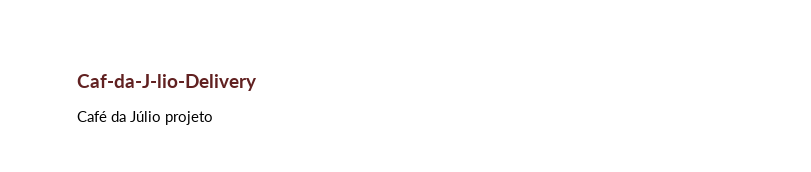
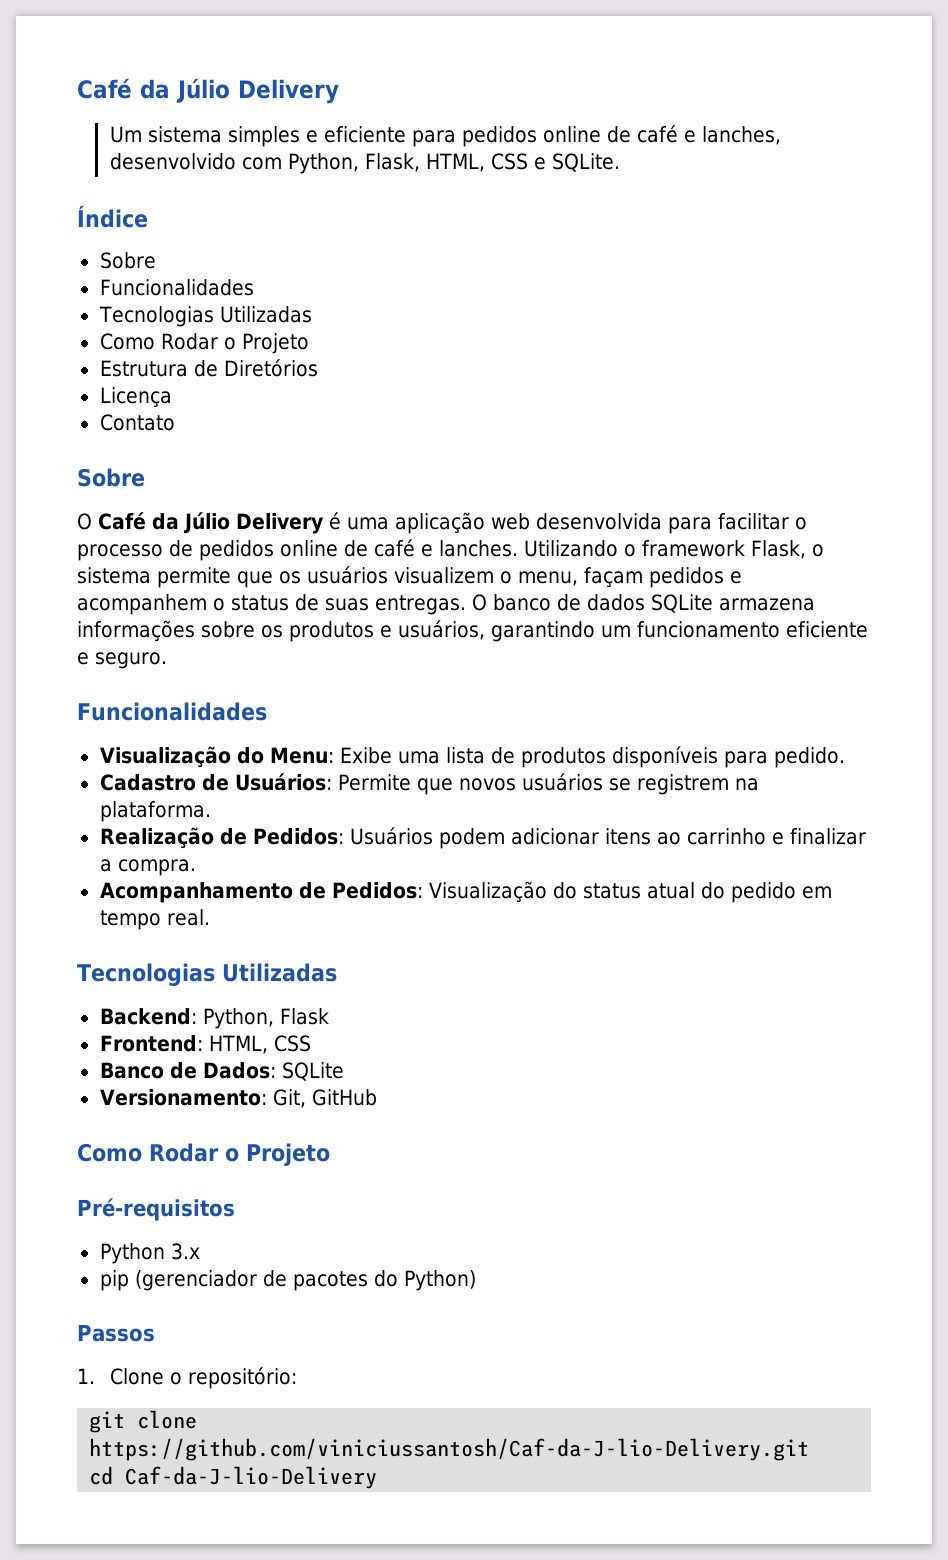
[77,74,257,91] [77,111,213,125] Caf-da-J-lio-Delivery // Café da Júlio projeto -> [77,78,339,104] [109,125,781,147] [109,153,620,174] [77,205,148,228] [99,252,156,269] [99,279,254,296] [98,306,312,327] [99,333,309,354] [99,359,318,377] [99,387,172,408] [99,414,175,431] [77,468,145,487] [77,512,807,534] [77,539,824,561] [77,566,742,588] [77,594,815,615] [77,620,868,642] [77,652,167,669] [77,702,267,721] [99,746,845,768] [99,773,759,795] [99,801,211,822] [99,827,866,849] [99,859,196,876] [99,881,832,903] [99,909,210,930] [77,963,337,986] [99,1008,329,1029] [99,1035,311,1054] [99,1062,344,1081] [99,1089,377,1108] [77,1143,330,1166] [77,1198,235,1221] [99,1243,200,1264] [99,1270,476,1291] [77,1324,155,1342] [77,1367,297,1389] [89,1410,198,1433] [89,1438,810,1461] [89,1466,378,1489] Café da Júlio Delivery // Um sistema simples e eficiente para pedidos online de café e lanches, desenvolvido com Python, Flask, HTML, CSS e SQLite. // Índice // Sobre // Funcionalidades // Tecnologias Utilizadas // Como Rodar o Projeto // Estrutura de Diretórios // Licença // Contato // Sobre // O Café da Júlio Delivery é uma aplicação web desenvolvida para facilitar o processo de pedidos online de café e lanches. Utilizando o framework Flask, o sistema permite que os usuários visualizem o menu, façam pedidos e acompanhem o status de suas entregas. O banco de dados SQLite armazena informações sobre os produtos e usuários, garantindo um funcionamento eficiente e seguro. // Funcionalidades // Visualização do Menu: Exibe uma lista de produtos disponíveis para pedido. // Cadastro de Usuários: Permite que novos usuários se registrem na plataforma. // Realização de Pedidos: Usuários podem adicionar itens ao carrinho e finalizar a compra. // Acompanhamento de Pedidos: Visualização do status atual do pedido em tempo real. // Tecnologias Utilizadas // Backend: Python, Flask // Frontend: HTML, CSS // Banco de Dados: SQLite // Versionamento: Git, GitHub // Como Rodar o Projeto // Pré-requisitos // Python 3.x // pip (gerenciador de pacotes do Python) // Passos // 1. Clone o repositório: // git clone https://github.com/viniciussantosh/Caf-da-J-lio-Delivery.git // cd Caf-da-J-lio-Delivery

